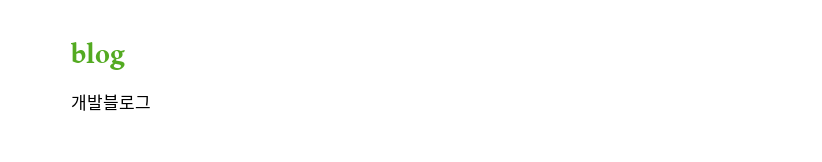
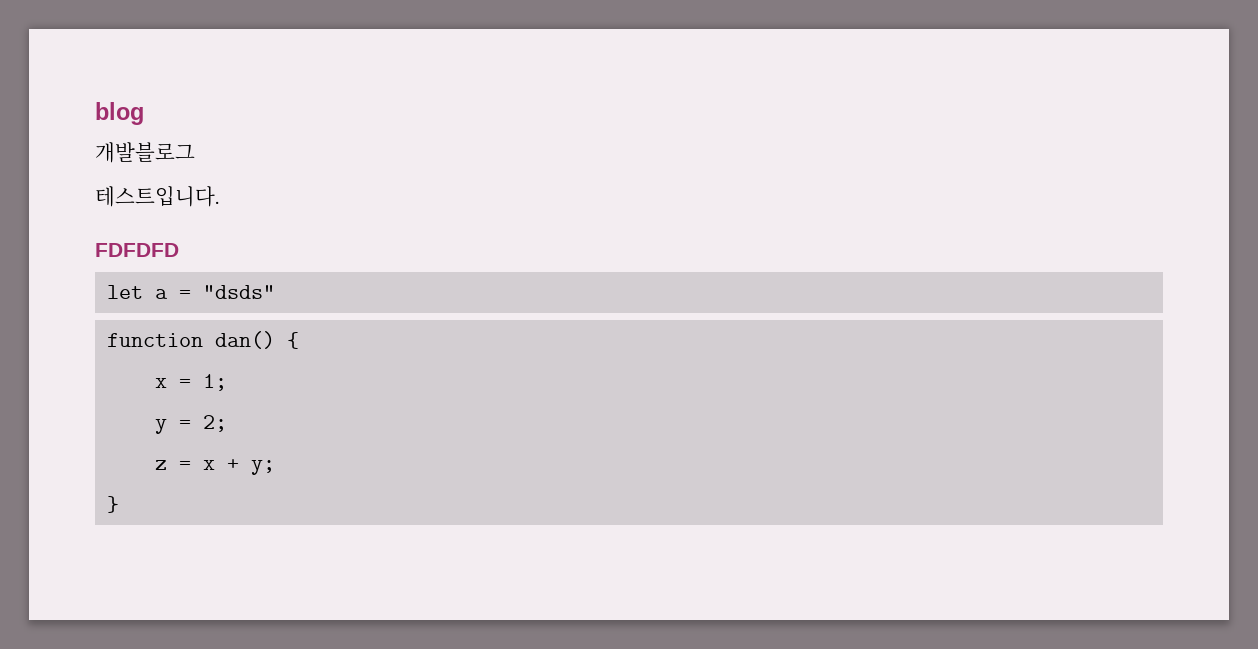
(151, 102) none -> [95,186,219,207] [95,243,179,257] [107,285,276,299] [107,331,300,349] [155,374,228,391] [155,415,228,434] [155,459,276,475] [107,496,120,513] // 테스트입니다. // FDFDFD // let a = "dsds" // function dan() { // x = 1; // y = 2; // z = x + y; // }

